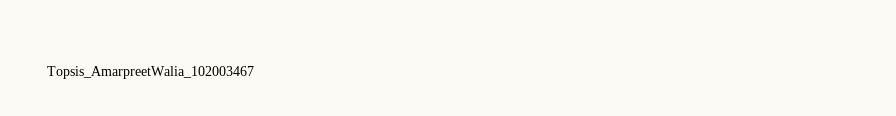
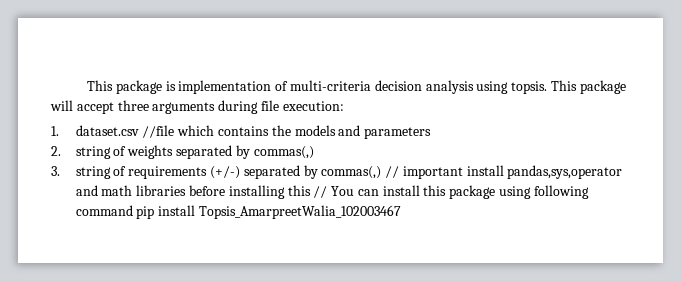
(47, 72) none -> [87,80,626,94] [50,100,344,114] [51,125,432,139] [51,145,314,159] [51,165,623,179] [75,185,589,199] [75,205,196,219] This package is implementation of multi-criteria decision analysis using topsis. This package will accept three arguments during file execution: // 1. dataset.csv //file which contains the models and parameters // 2. string of weights separated by commas(,) // 3. string of requirements (+/-) separated by commas(,) // important install pandas,sys,operator and math libraries before installing this // You can install this package using following command pip install

